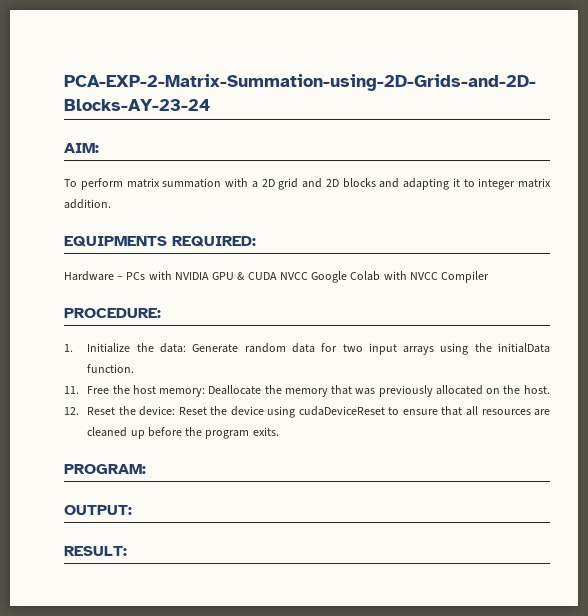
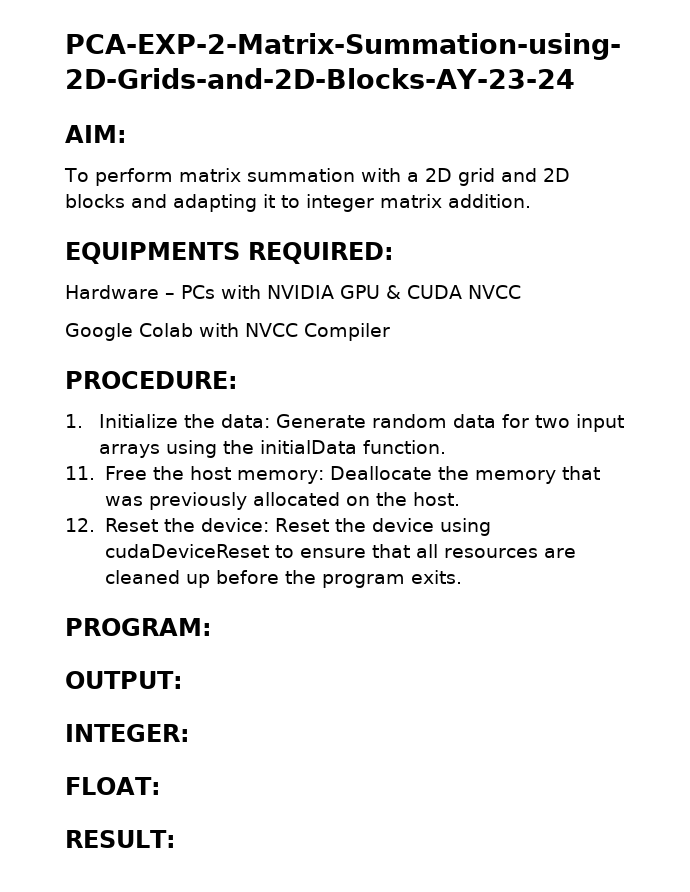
(308, 276) none -> (521, 292) //
(132, 510) none -> [65,724,190,742] [65,777,161,795] // INTEGER: // FLOAT:

